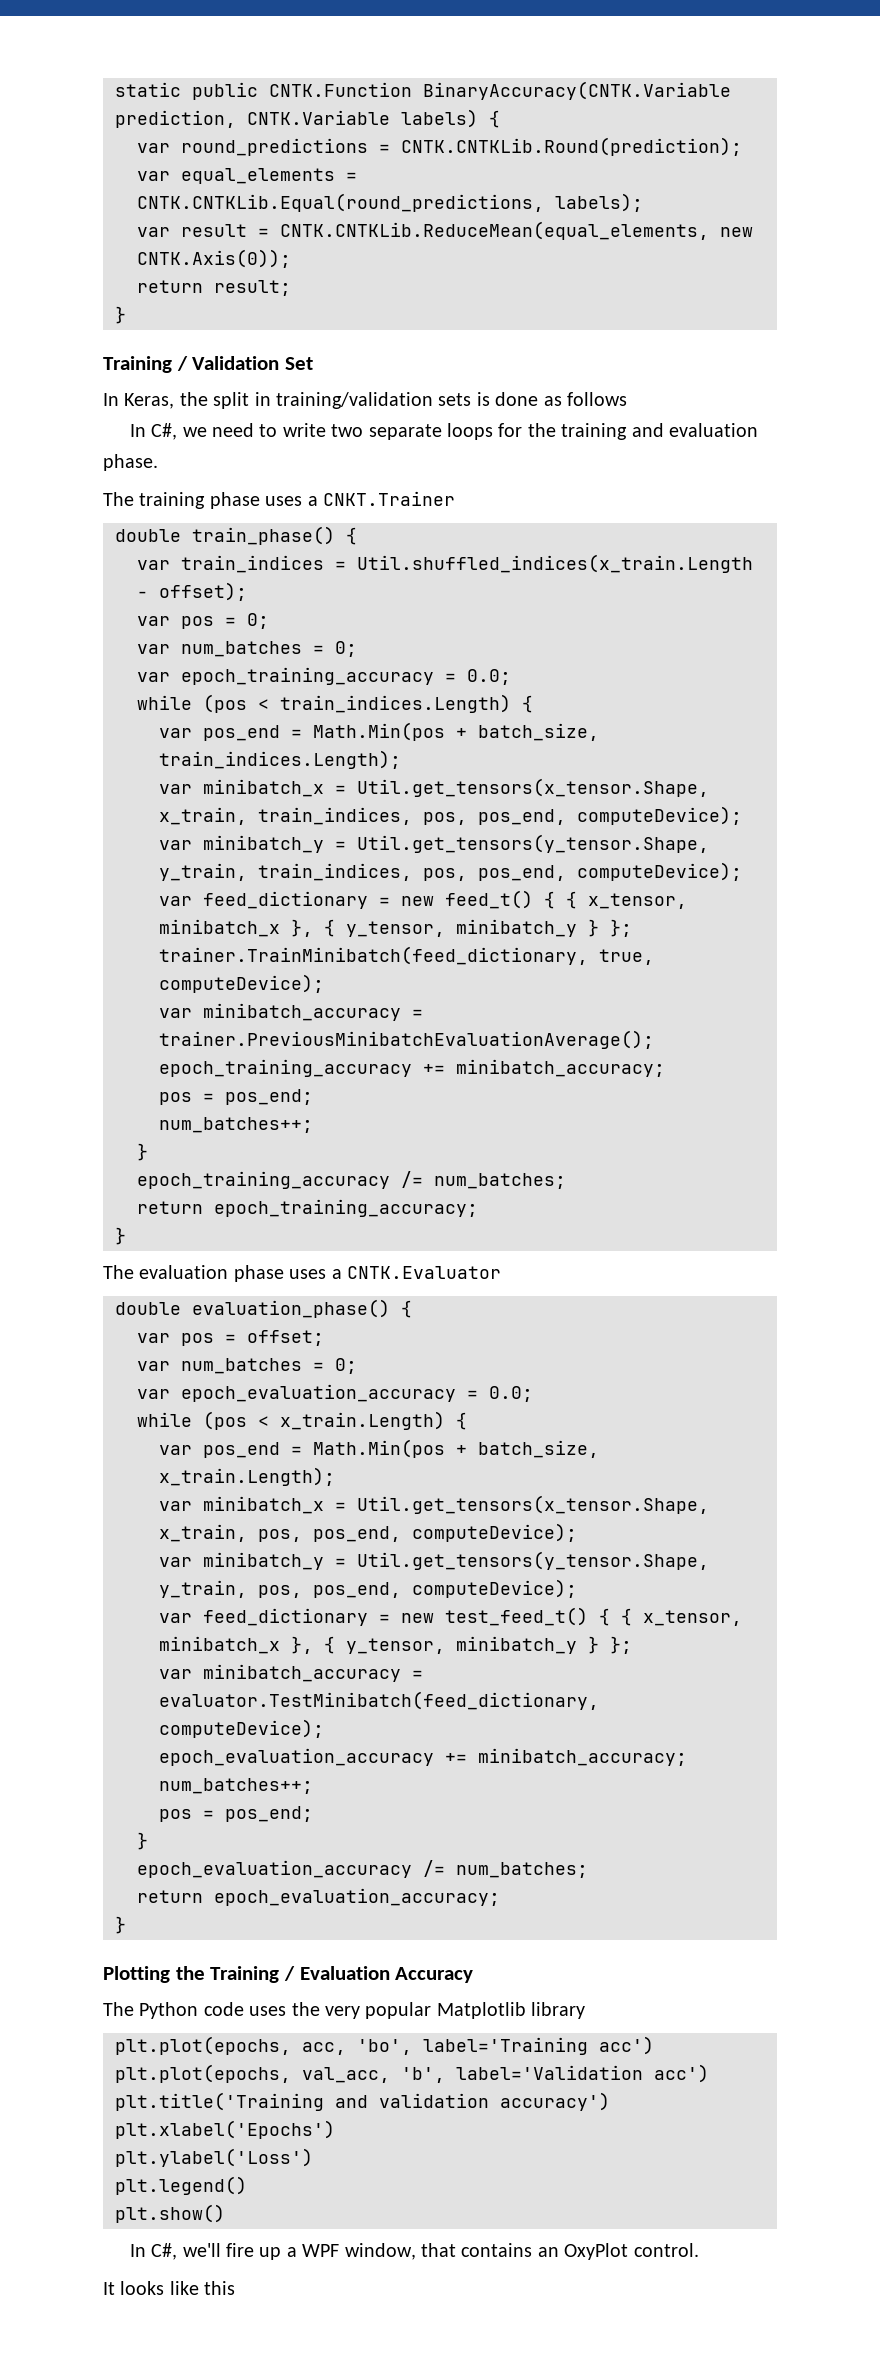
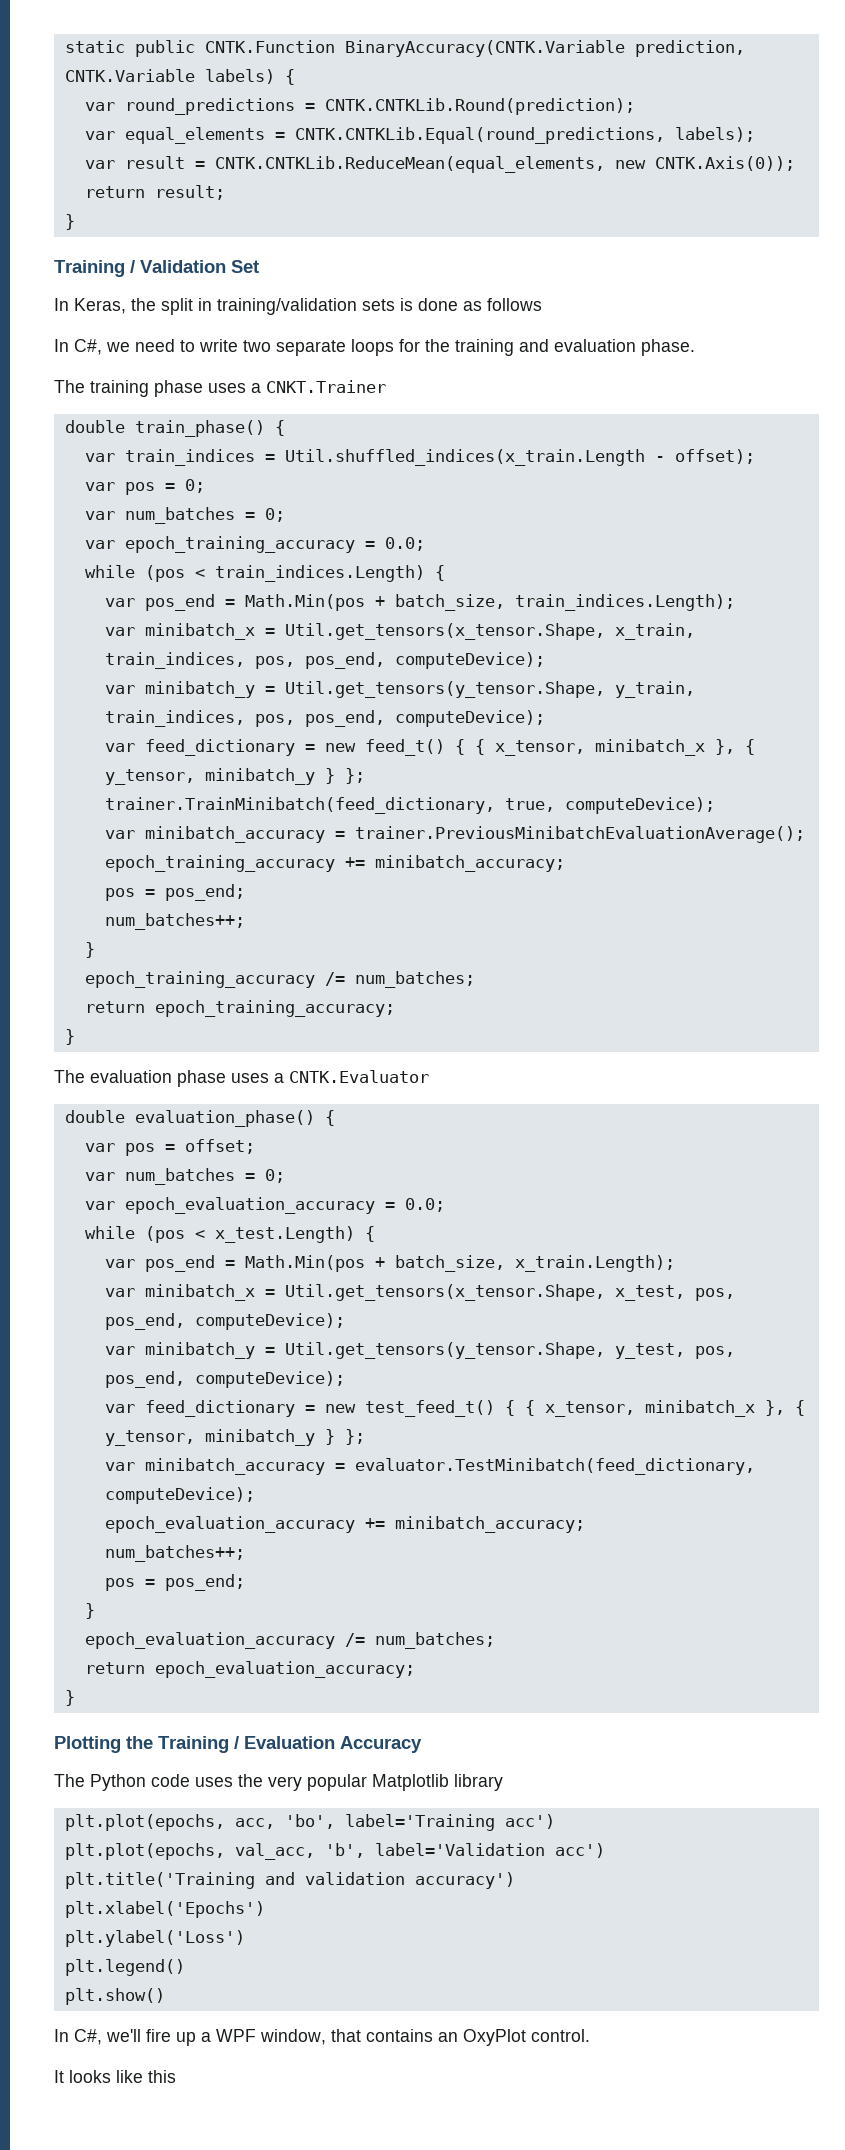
[280,1411,445,1430] x_train.Length) -> [214,1226,355,1243] x_test.Length)
[159,1523,577,1542] [159,1551,709,1570] [159,1580,247,1598] x_train, pos, pos_end, computeDevice); // var minibatch_y = Util.get_tensors(y_tensor.Shape, y_train, -> [614,1285,735,1301] [104,1313,345,1330] [104,1342,685,1359] x_test, pos, pos_end, computeDevice); // var minibatch_y = Util.get_tensors(y_tensor.Shape, y_test,

